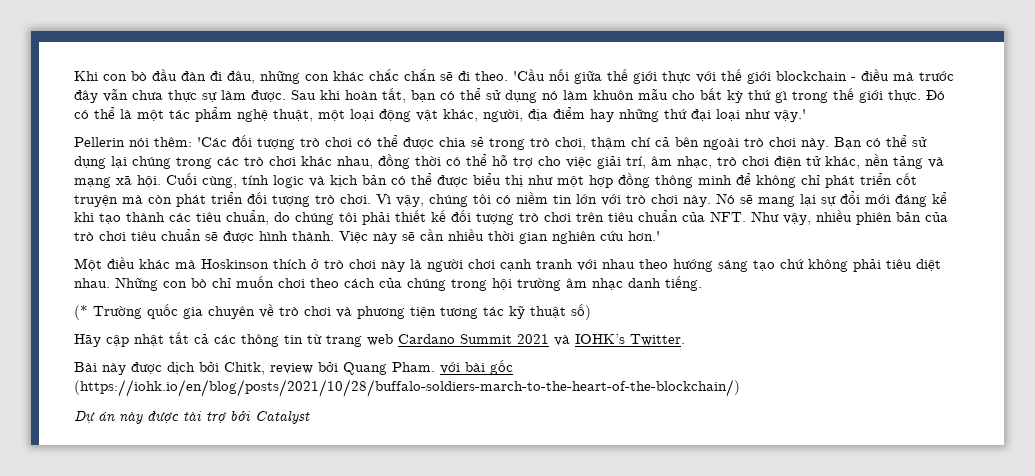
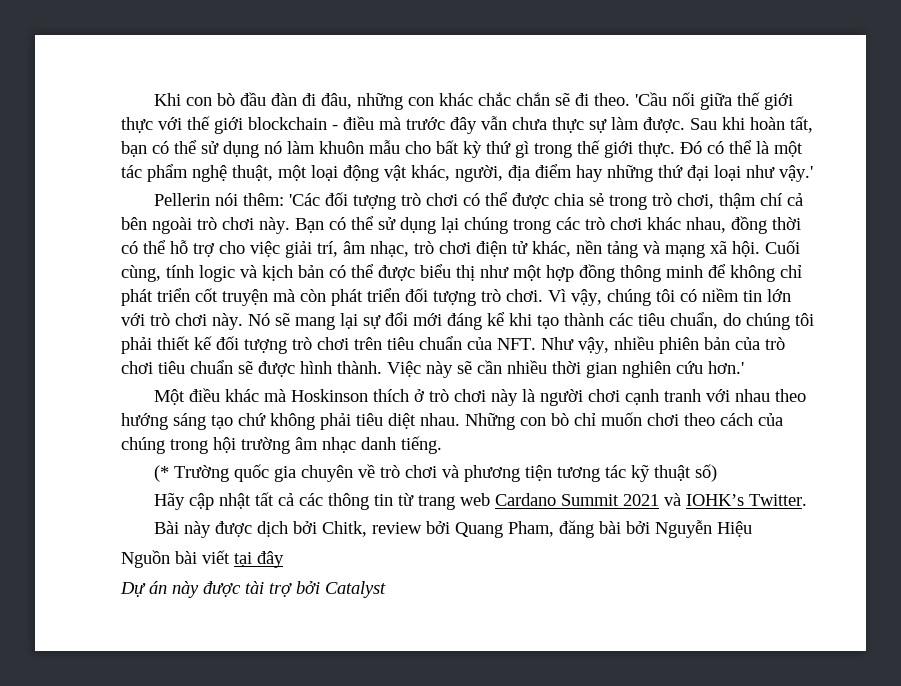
[392,360,513,375] [74,379,740,397] Pham. với bài gốc (https://iohk.io/en/blog/posts/2021/10/28/buffalo-soldiers-march-to-the-heart-of-the-blockchain/) -> [507,520,752,538] [121,550,284,568] Pham, đăng bài bởi Nguyễn Hiệu // Nguồn bài viết tại đây

